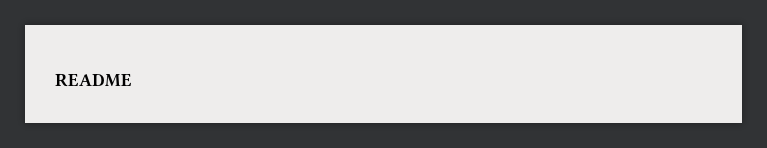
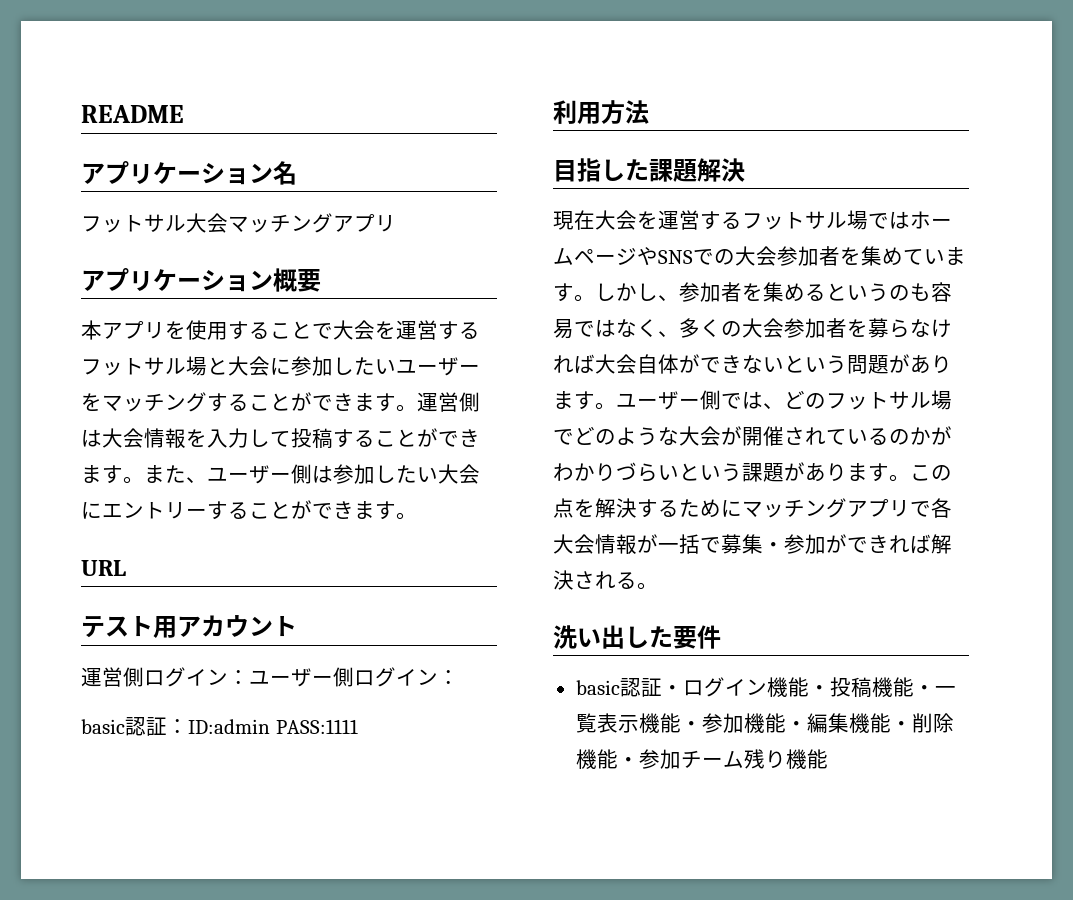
(132, 80) none -> [81,161,297,185] [81,213,396,233] [81,268,321,292] [81,320,480,340] [81,356,480,376] [81,392,480,412] [81,428,480,449] [81,464,480,484] [81,500,417,520] [81,560,126,576] [81,615,297,638] [81,667,459,687] [81,717,358,736] [553,100,649,124] [553,158,745,182] [553,210,952,230] [553,246,966,266] [553,282,952,302] [553,318,952,339] [553,354,952,374] [553,390,952,410] [553,426,952,446] [553,462,952,482] [553,498,952,518] [553,534,952,555] [553,570,658,590] [553,625,721,649] [575,677,956,698] [575,713,954,733] [575,749,828,769] // アプリケーション名 // フットサル大会マッチングアプリ // アプリケーション概要 // 本アプリを使用することで大会を運営するフットサル場と大会に参加したいユーザーをマッチングすることができます。運営側は大会情報を入力して投稿することができます。また、ユーザー側は参加したい大会にエントリーすることができます。 // URL // テスト用アカウント // 運営側ログイン：ユーザー側ログイン： // basic認証：ID:admin PASS:1111 // 利用方法 // 目指した課題解決 // 現在大会を運営するフットサル場ではホームページやSNSでの大会参加者を集めています。しかし、参加者を集めるというのも容易ではなく、多くの大会参加者を募らなければ大会自体ができないという問題があります。ユーザー側では、どのフットサル場でどのような大会が開催されているのかがわかりづらいという課題があります。この点を解決するためにマッチングアプリで各大会情報が一括で募集・参加ができれば解決される。 // 洗い出した要件 // basic認証・ログイン機能・投稿機能・一覧表示機能・参加機能・編集機能・削除機能・参加チーム残り機能

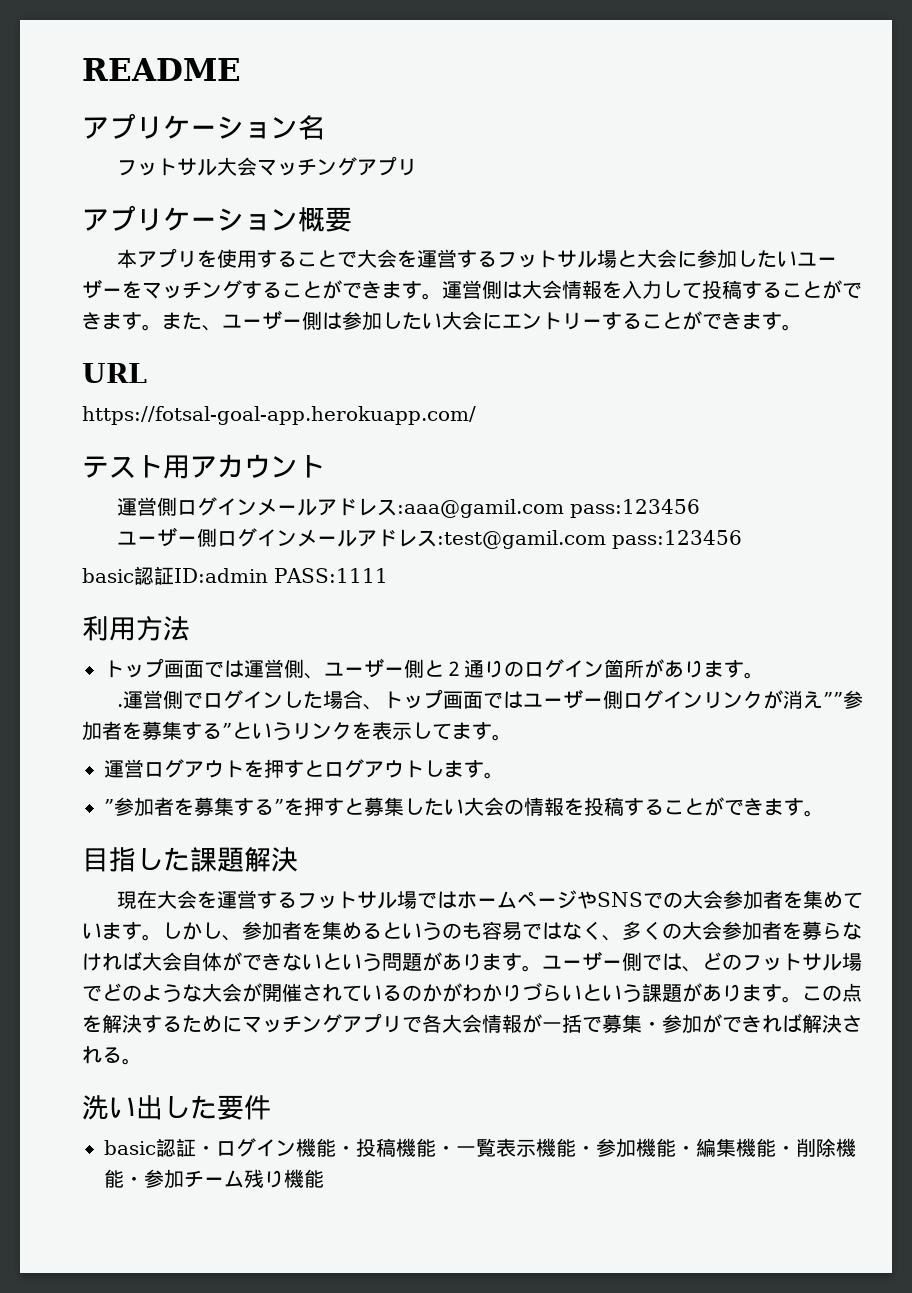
(126, 568) none -> [82,406,476,425] // https://fotsal-goal-app.herokuapp.com/
[228,667,459,687] [81,717,188,736] ：ユーザー側ログイン： // basic認証： -> [257,498,701,518] [117,527,743,549] [82,566,174,585] メールアドレス:aaa@gamil.com pass:123456 // ユーザー側ログインメールアドレス:test@gamil.com pass:123456 // basic認証
(649, 112) none -> [104,658,764,679] [117,689,864,710] [82,721,512,741] [104,759,504,779] [104,797,824,817] // トップ画面では運営側、ユーザー側と２通りのログイン箇所があります。 // .運営側でログインした場合、トップ画面ではユーザー側ログインリンクが消え””参加者を募集する”というリンクを表示してます。 // 運営ログアウトを押すとログアウトします。 // ”参加者を募集する”を押すと募集したい大会の情報を投稿することができます。

